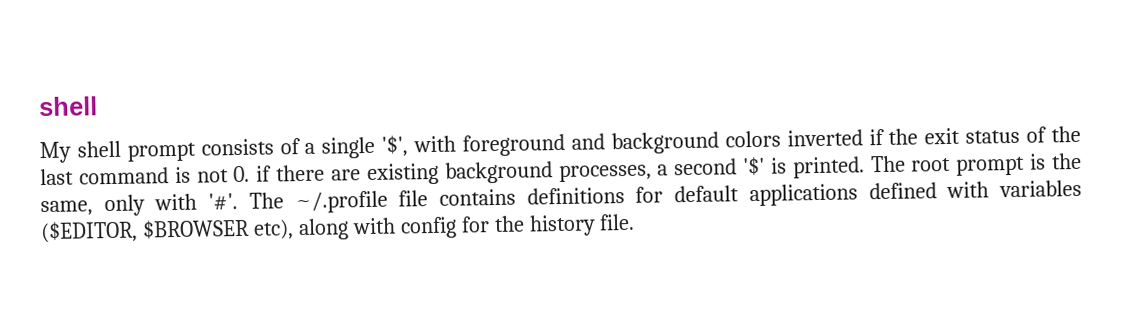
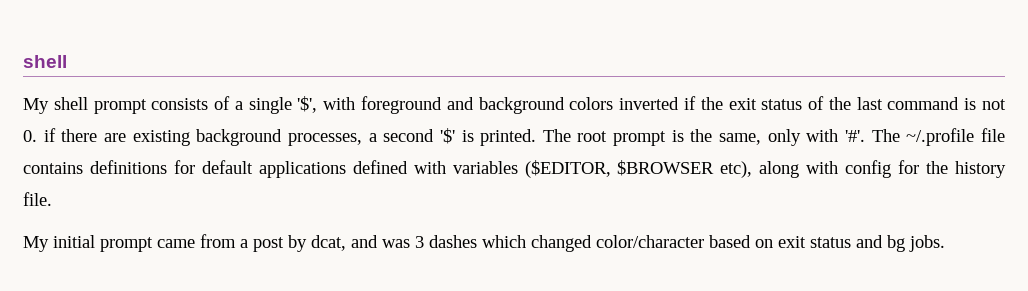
(636, 222) none -> [23,234,945,252] // My initial prompt came from a post by dcat, and was 3 dashes which changed color/character based on exit status and bg jobs.

